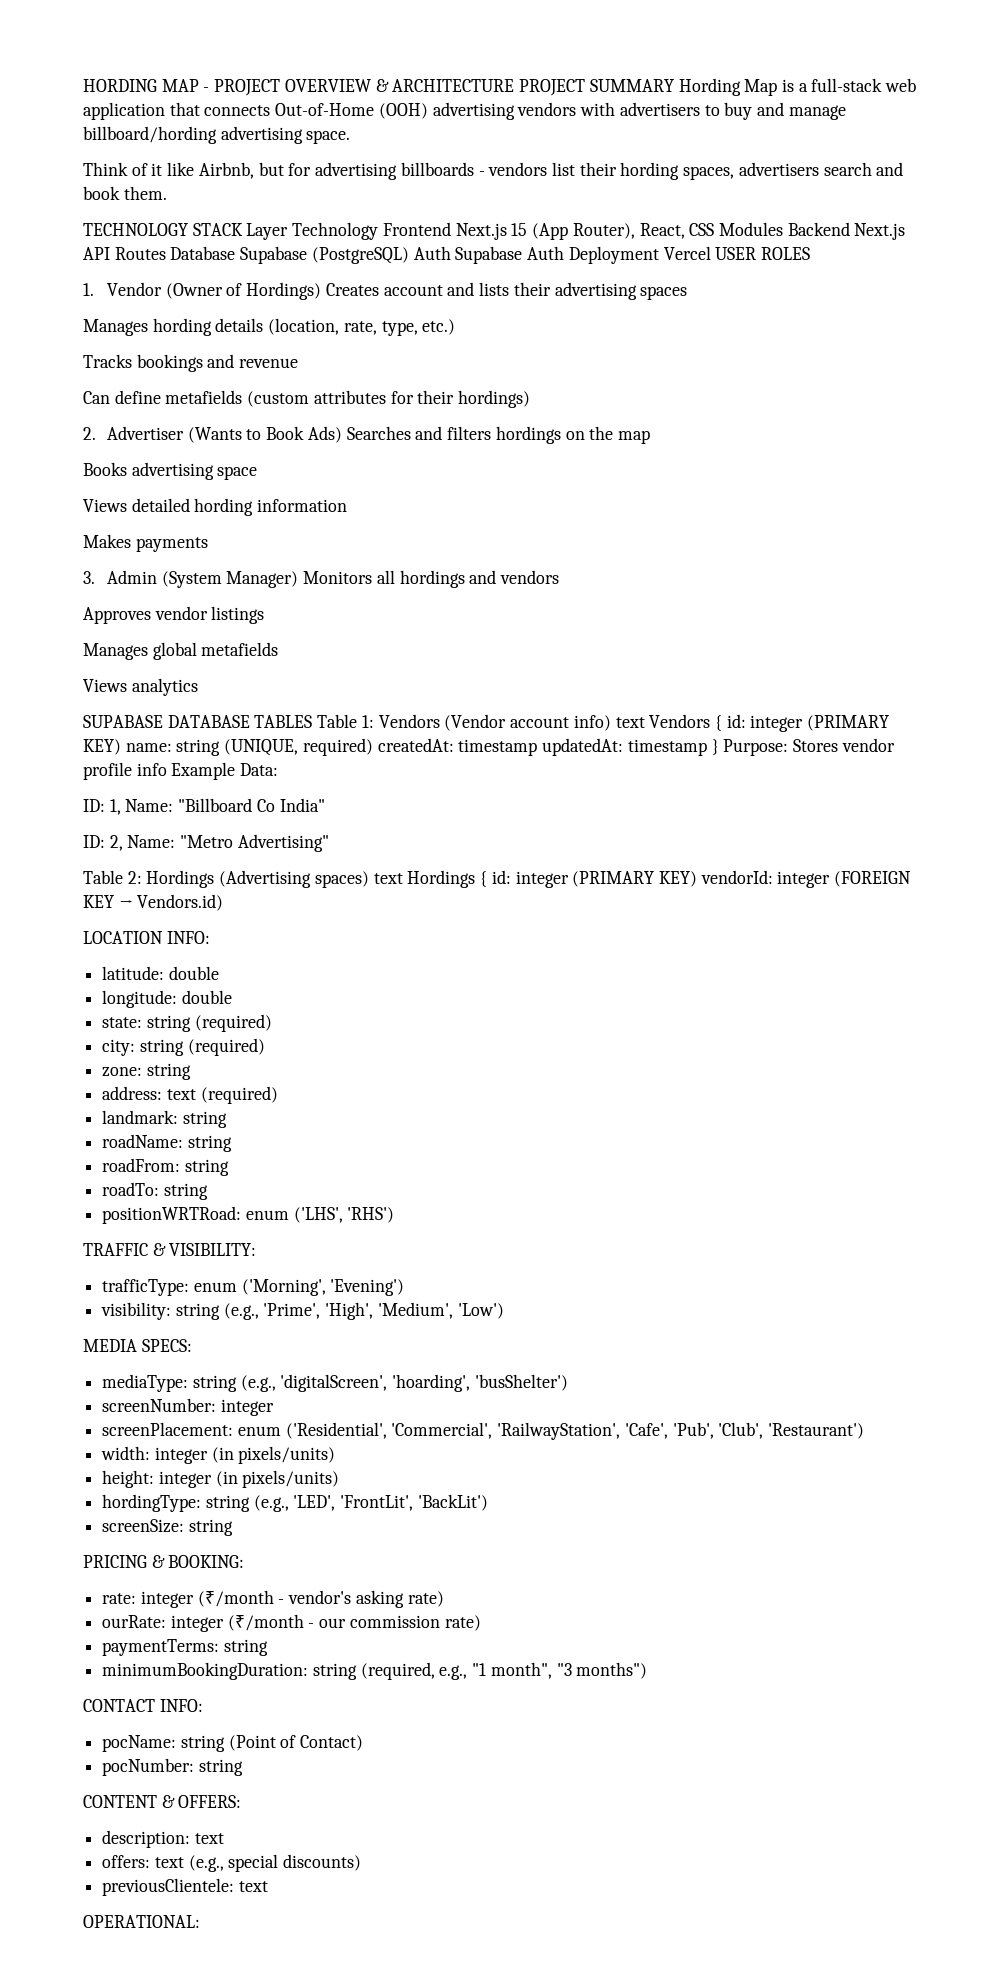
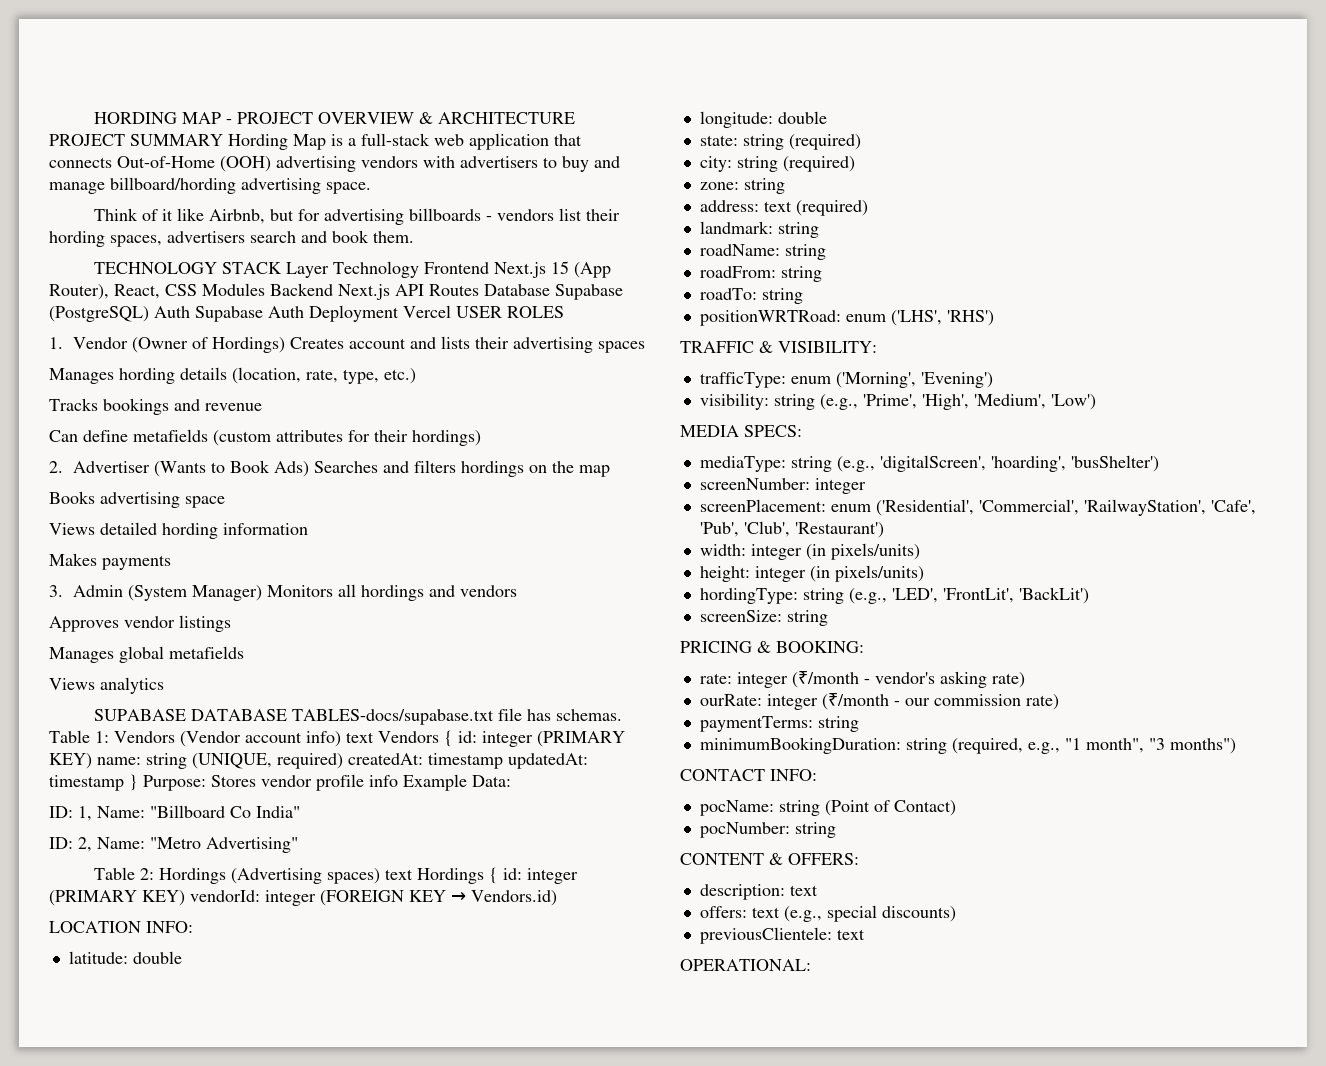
[254,715,313,728] TABLES -> [292,708,623,725] TABLES-docs/supabase.txt file has schemas.

